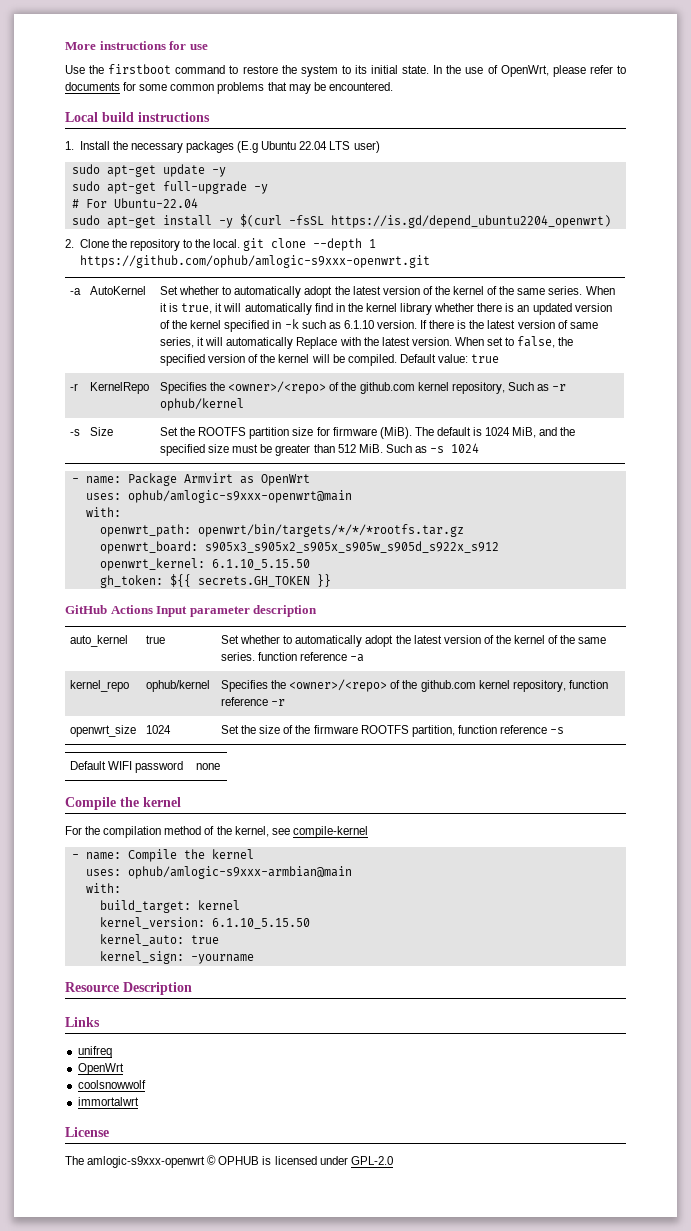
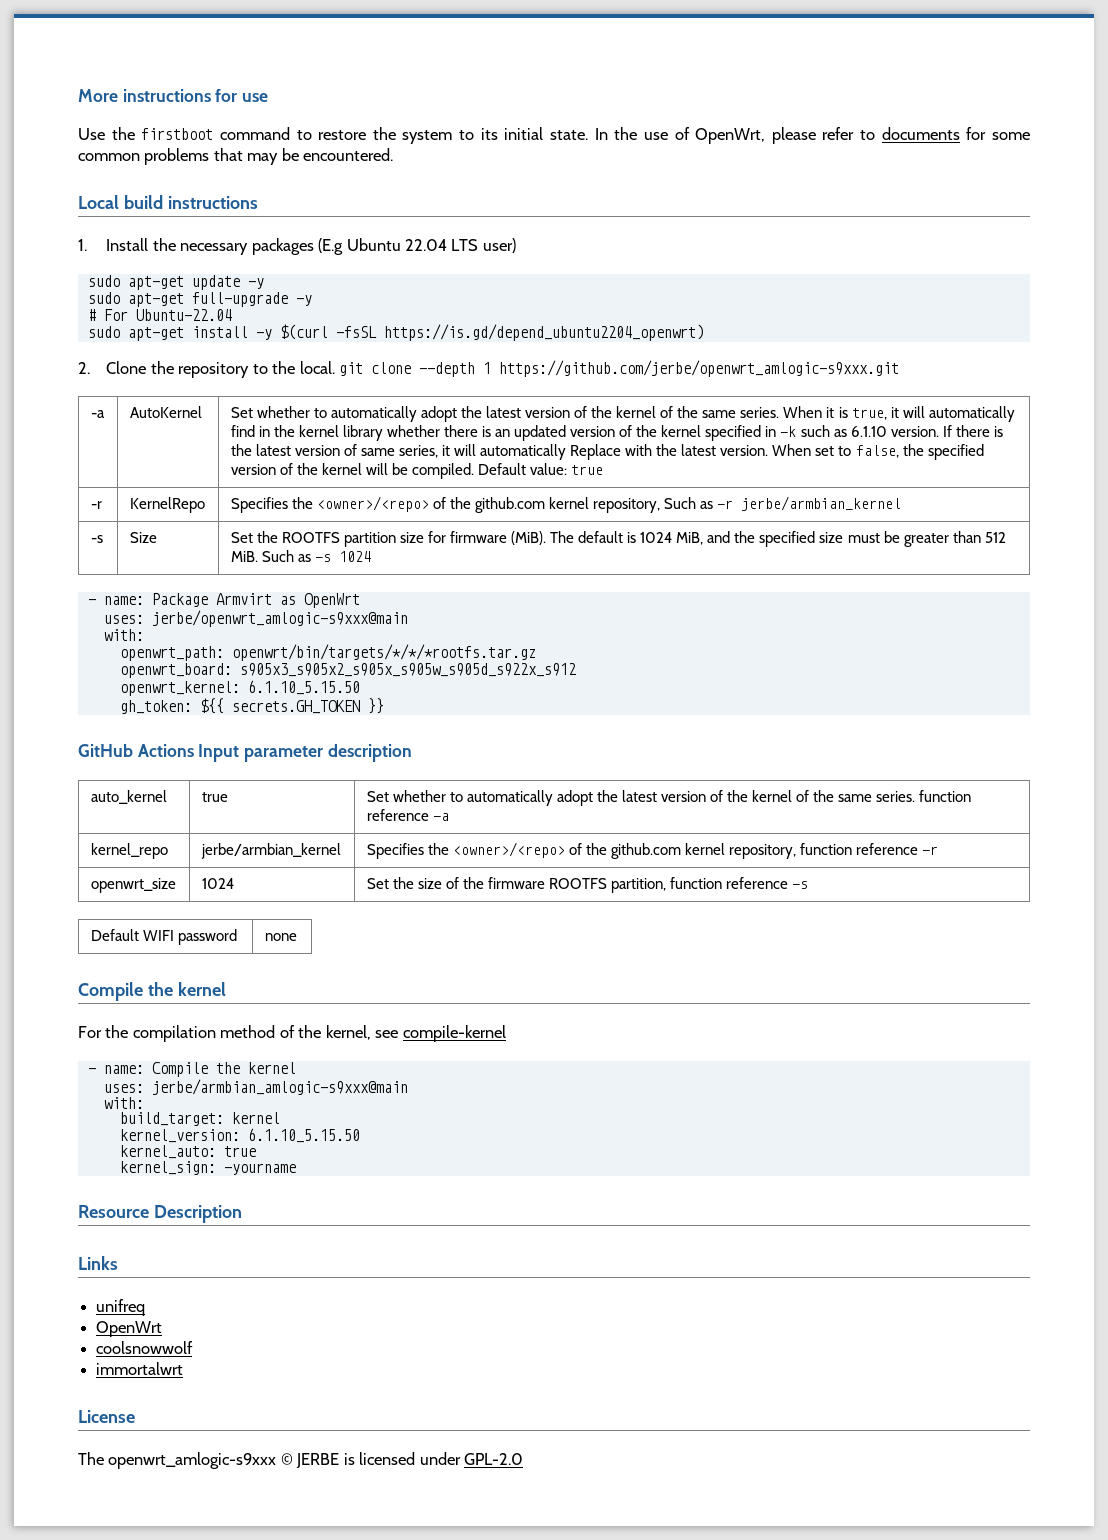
[79,255,430,268] https://github.com/ophub/amlogic-s9xxx-openwrt.git -> [498,360,899,377] https://github.com/jerbe/openwrt_amlogic-s9xxx.git
[159,398,244,411] ophub/kernel -> [741,496,902,511] jerbe/armbian_kernel
[127,490,352,503] ophub/amlogic-s9xxx-openwrt@main -> [151,610,408,627] jerbe/openwrt_amlogic-s9xxx@main
[145,680,210,692] ophub/kernel -> [200,843,341,859] jerbe/armbian_kernel
[127,866,352,879] ophub/amlogic-s9xxx-armbian@main -> [151,1079,408,1095] jerbe/armbian_amlogic-s9xxx@main
[87,1155,260,1168] amlogic-s9xxx-openwrt © OPHUB -> [108,1452,340,1469] openwrt_amlogic-s9xxx © JERBE

